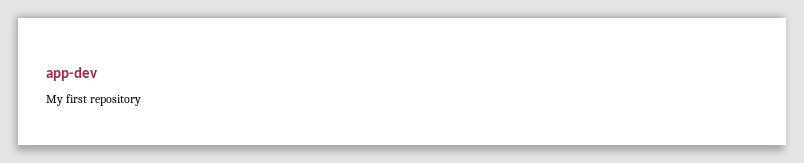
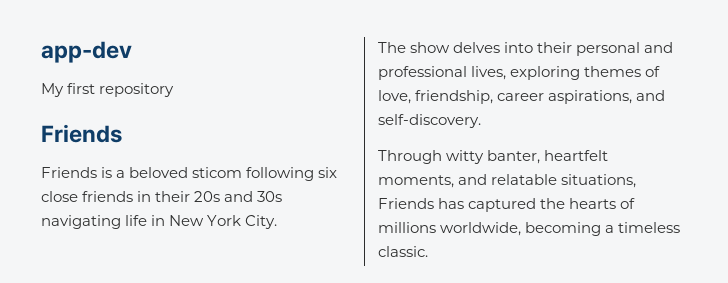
(142, 100) none -> [41,124,122,143] [41,167,338,181] [41,191,283,202] [41,215,278,229] [378,42,674,56] [378,66,661,80] [378,90,666,104] [378,114,481,128] [378,150,609,164] [378,174,637,188] [378,198,636,212] [378,222,681,236] [378,246,428,257] // Friends // Friends is a beloved sticom following six close friends in their 20s and 30s navigating life in New York City. // The show delves into their personal and professional lives, exploring themes of love, friendship, career aspirations, and self-discovery. // Through witty banter, heartfelt moments, and relatable situations, Friends has captured the hearts of millions worldwide, becoming a timeless classic.

